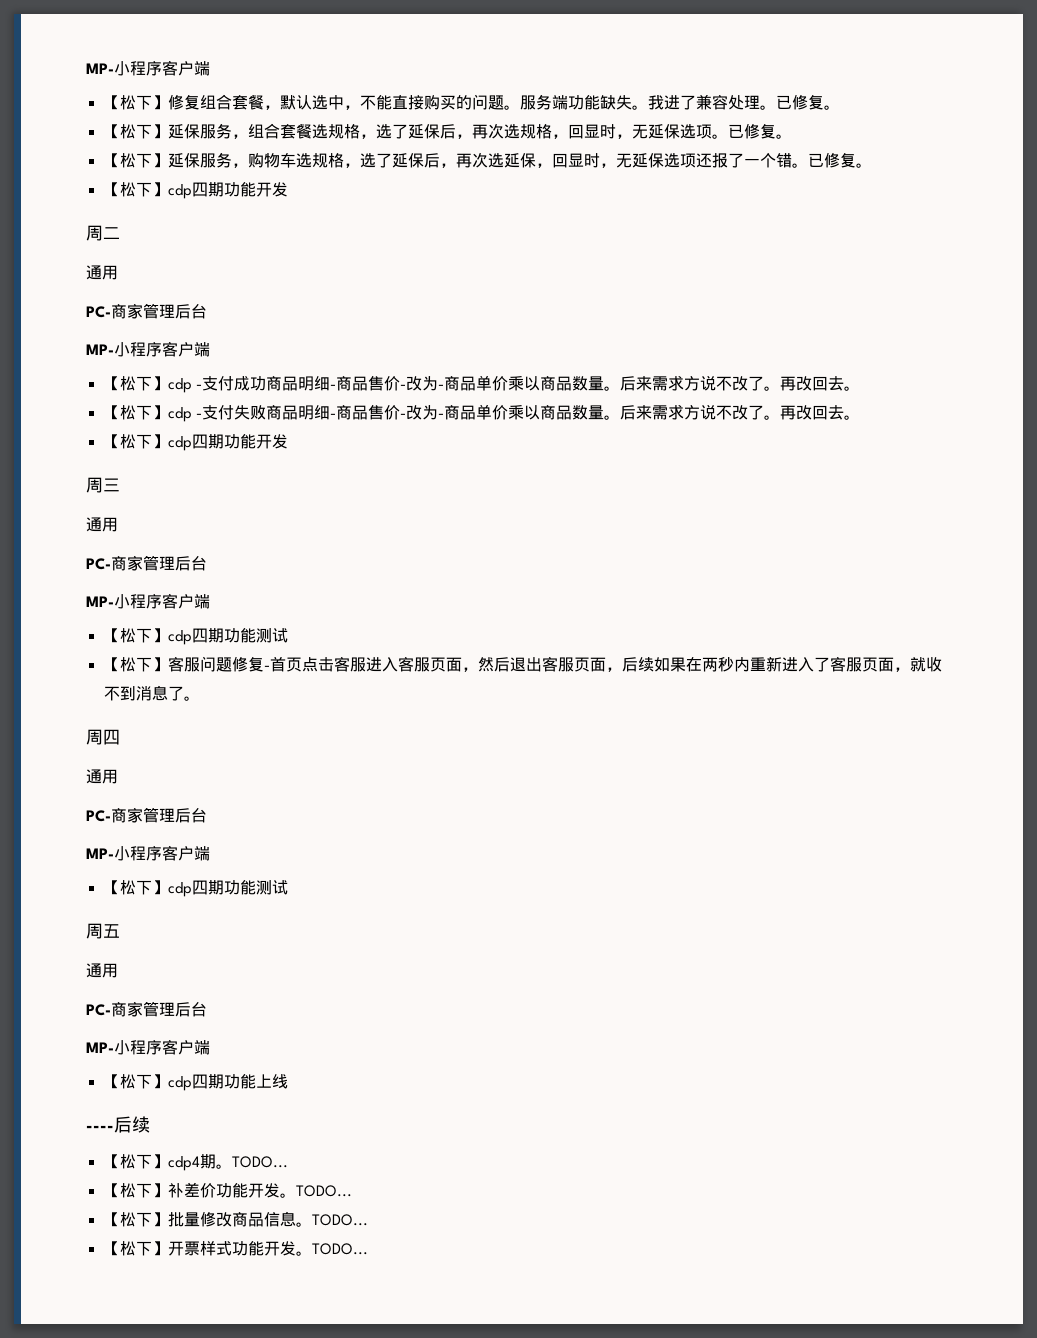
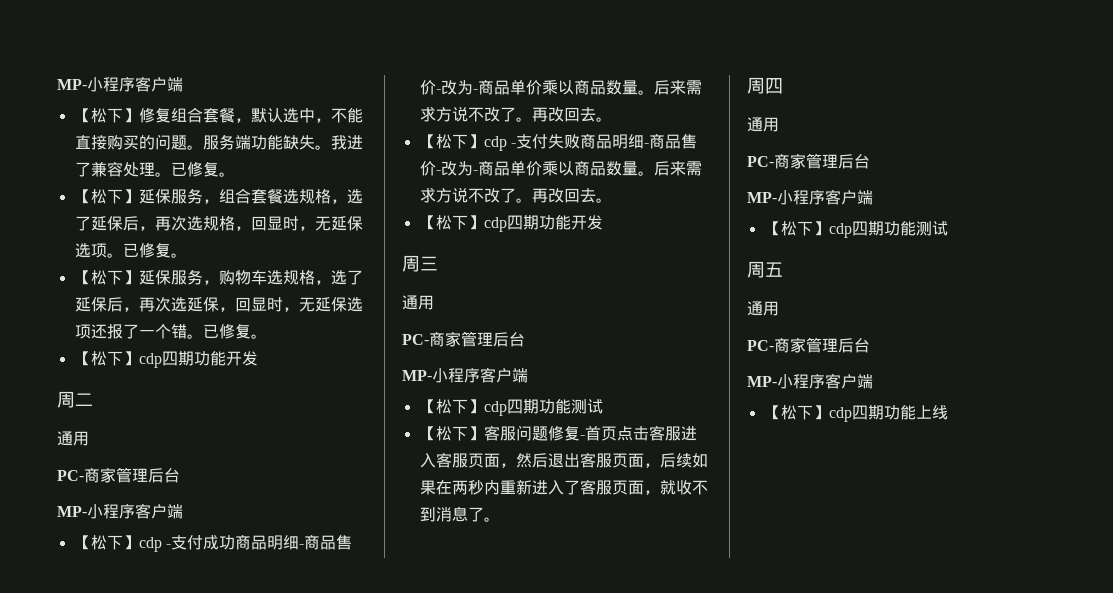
[86,1116,150,1133] [103,1154,288,1171] [103,1182,352,1198] [103,1211,368,1227] [103,1241,368,1256] // ----后续 // 【松下】cdp4期。TODO... // 【松下】补差价功能开发。TODO... // 【松下】批量修改商品信息。TODO... // 【松下】开票样式功能开发。TODO... -> (948, 412) none

